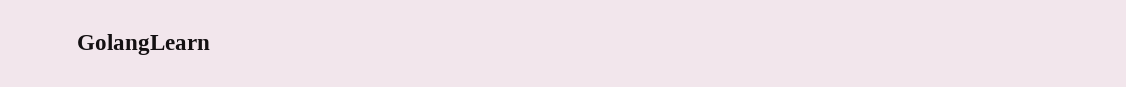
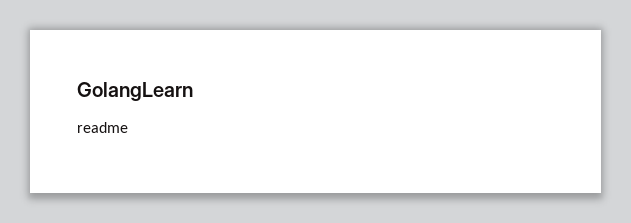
(210, 44) none -> [77,122,128,133] // readme

